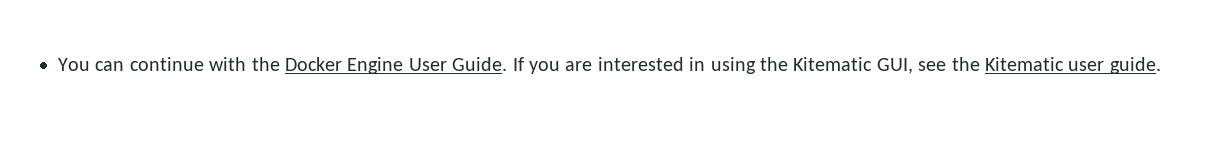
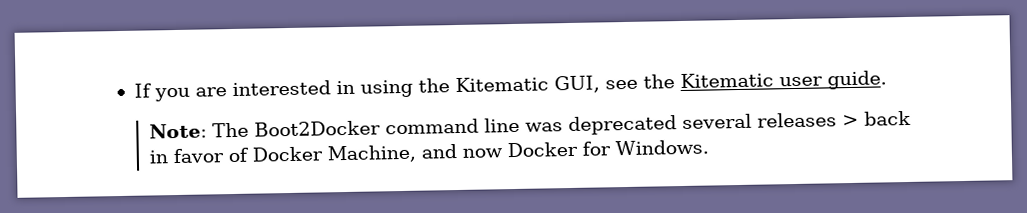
[58,57,508,74] You can continue with the Docker Engine User Guide. -> (133, 90) none
(1161, 65) none -> [148,110,911,139] [148,139,709,164] // Note: The Boot2Docker command line was deprecated several releases > back in favor of Docker Machine, and now Docker for Windows.

